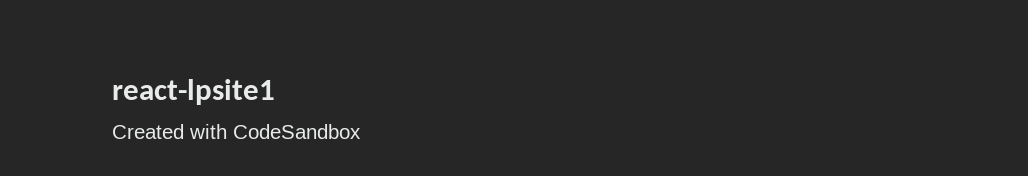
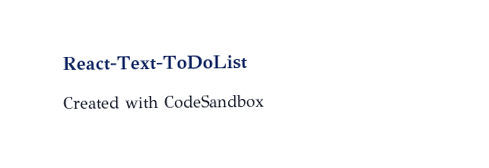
[112,79,275,105] react-lpsite1 -> [62,54,248,71] React-Text-ToDoList

